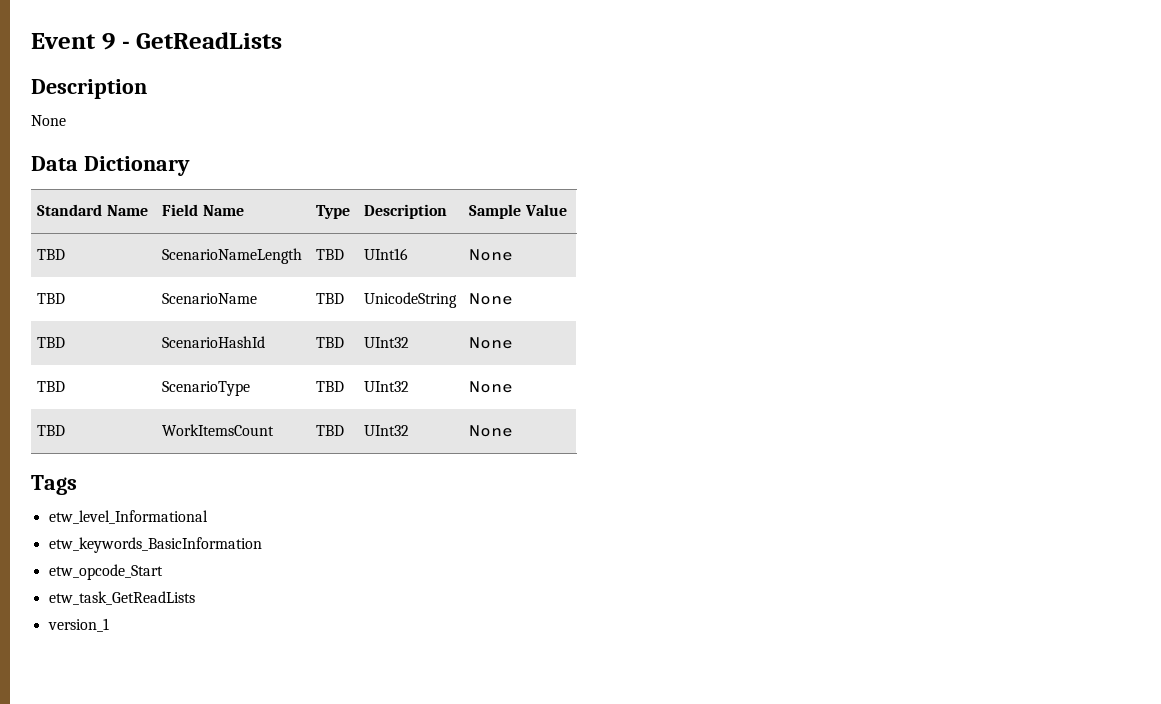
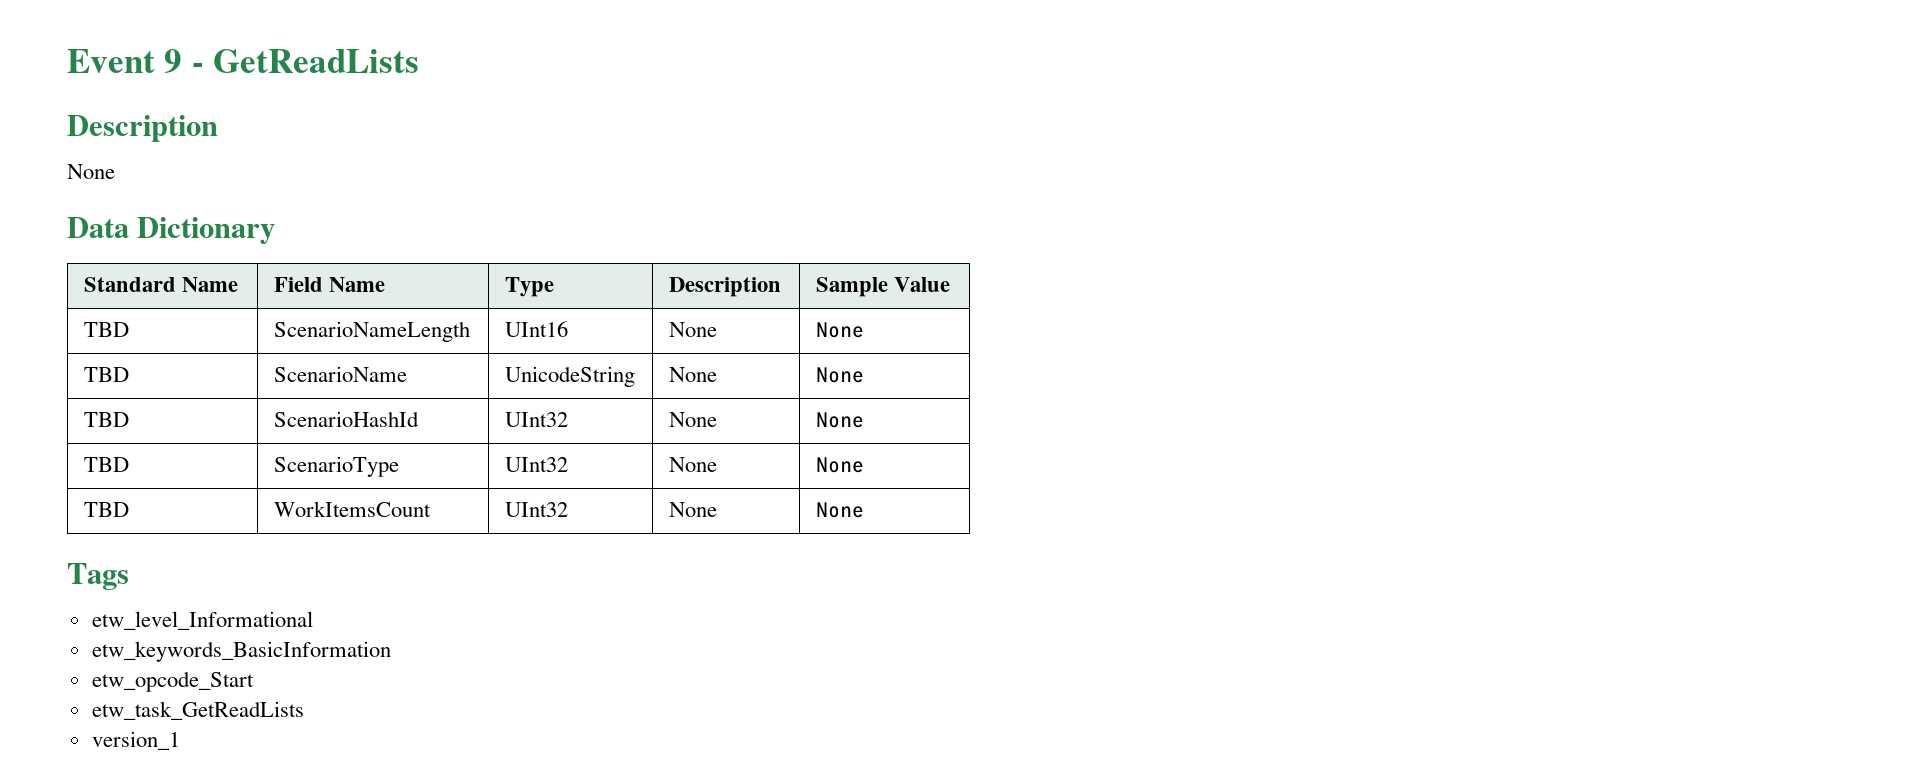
[316,249,345,260] [364,248,409,260] TBD | UInt16 -> [504,321,568,337] [668,322,717,337] UInt16 | None
[316,293,345,304] [364,292,458,308] TBD | UnicodeString -> [504,366,635,387] [668,367,717,382] UnicodeString | None
[316,337,345,348] [364,337,410,348] TBD | UInt32 -> [504,412,568,427] [668,412,717,427] UInt32 | None
[316,381,345,392] [364,381,410,392] TBD | UInt32 -> [504,457,568,472] [668,457,717,472] UInt32 | None
[316,425,345,436] [364,425,410,436] TBD | UInt32 -> [504,502,568,517] [668,502,717,517] UInt32 | None

